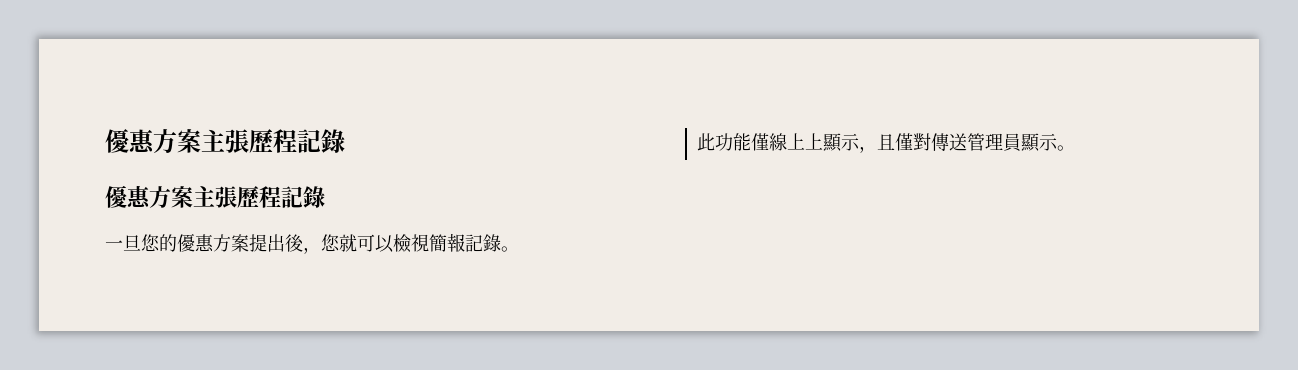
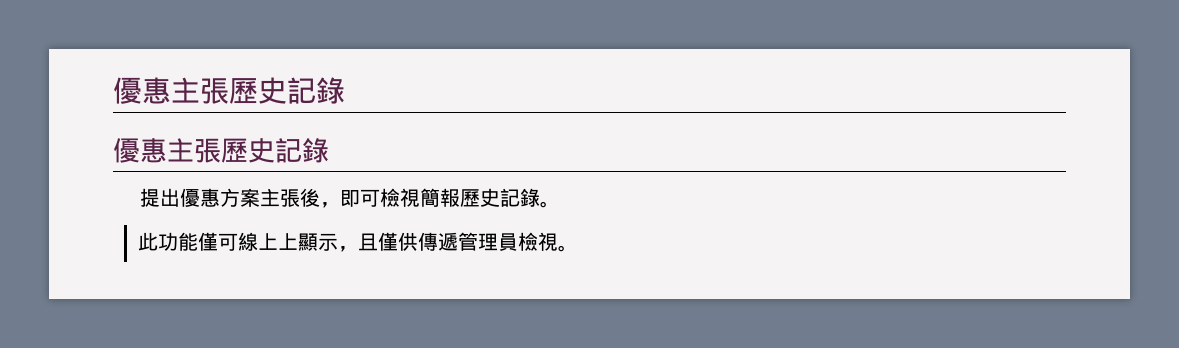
[105,129,345,154] [105,185,325,208] [105,234,394,254] 優惠方案主張歷程記錄 // 優惠方案主張歷程記錄 // 一旦您的優惠方案提出後，您就可以 -> [113,77,345,104] [113,137,329,163] [140,188,381,208] 優惠主張歷史記錄 // 優惠主張歷史記錄 // 提出優惠方案主張後，即可
(465, 242) none -> [460,188,501,207] 歷史
(770, 142) none -> [217,233,238,251] 可
[913,133,1059,152] 對傳送管理員顯示 -> [397,232,558,251] 供傳遞管理員檢視

